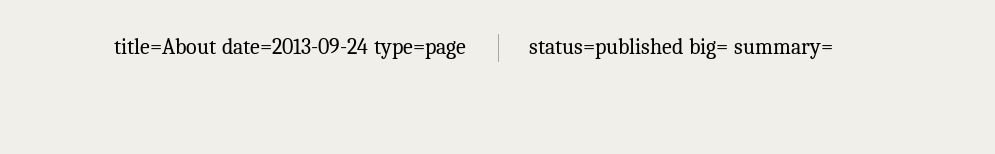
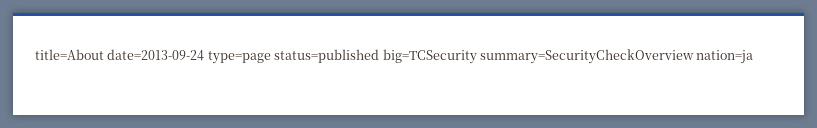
[688,38,833,59] big= summary= -> [382,49,754,64] big=TCSecurity summary=SecurityCheckOverview nation=ja

